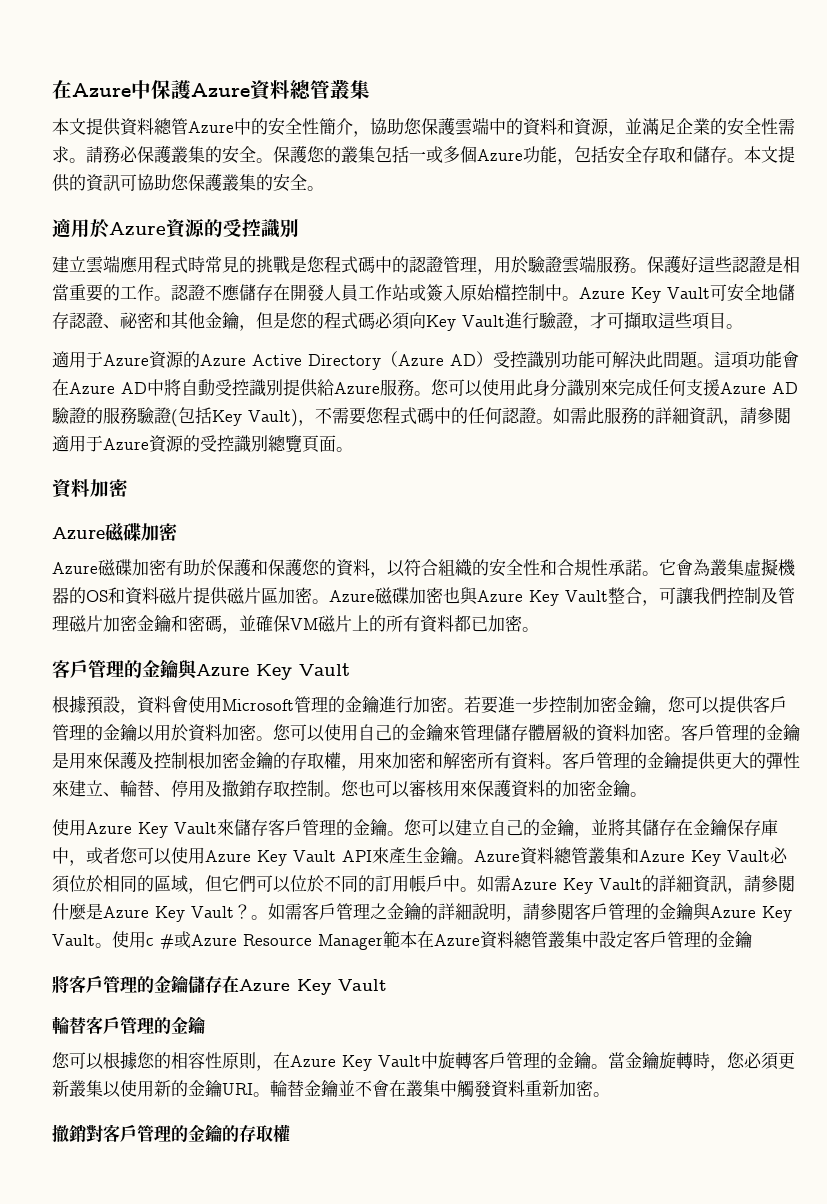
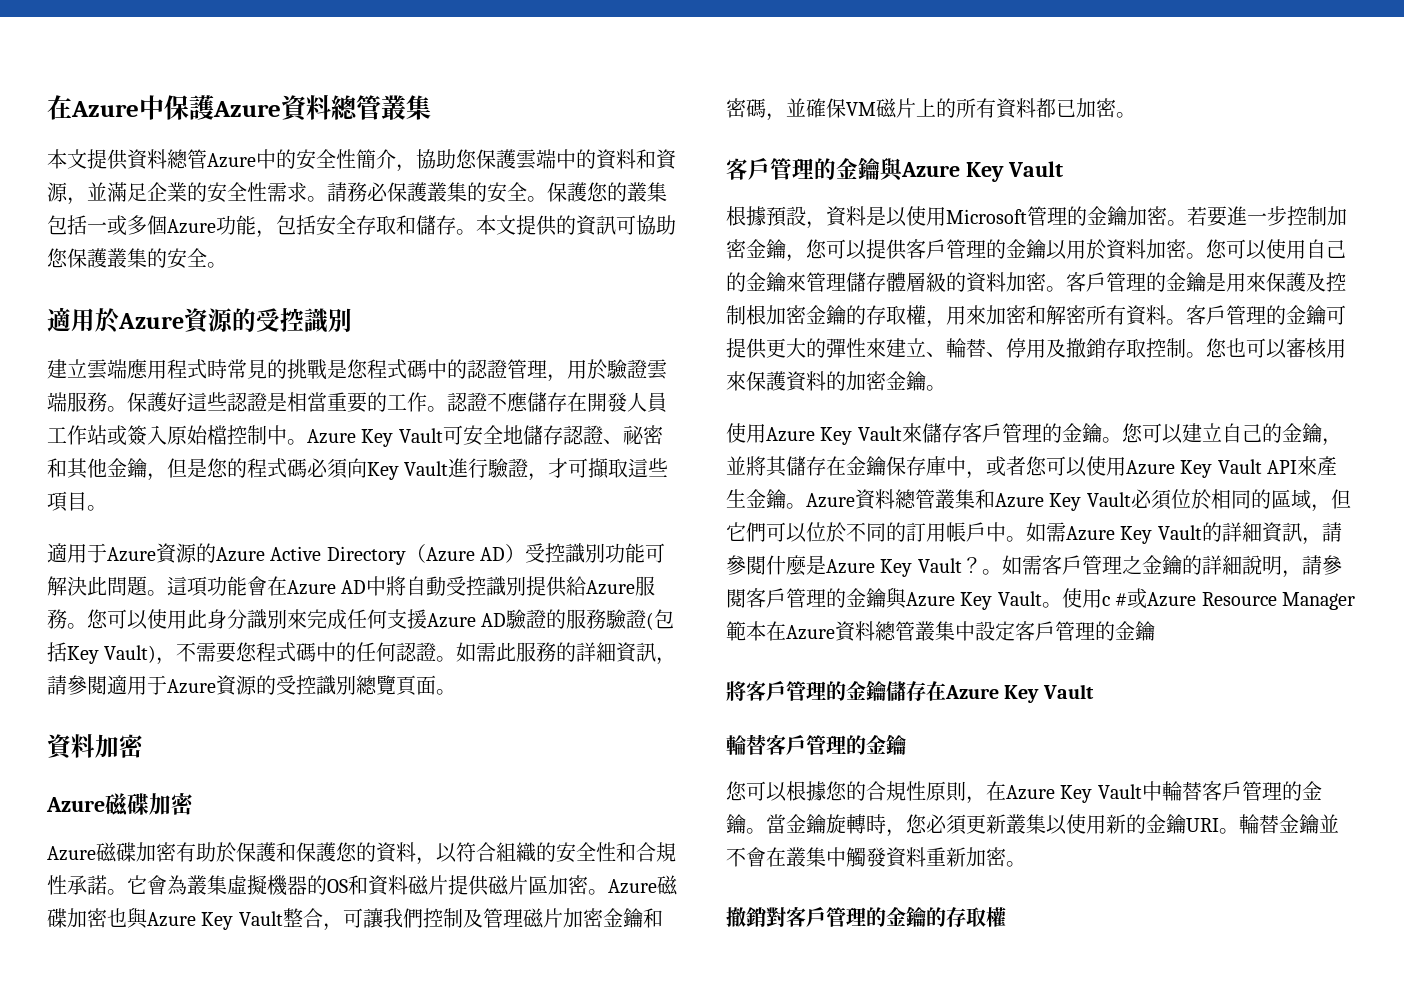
[171,696,188,713] 會 -> [866,206,907,227] 是以
[379,696,413,713] 進行 -> (1127, 216) none
(681, 760) none -> [1326,305,1346,325] 可
[171,1052,205,1069] 相容 -> [866,781,906,801] 合規
[438,1052,472,1069] 旋轉 -> [1161,781,1202,801] 輪替

